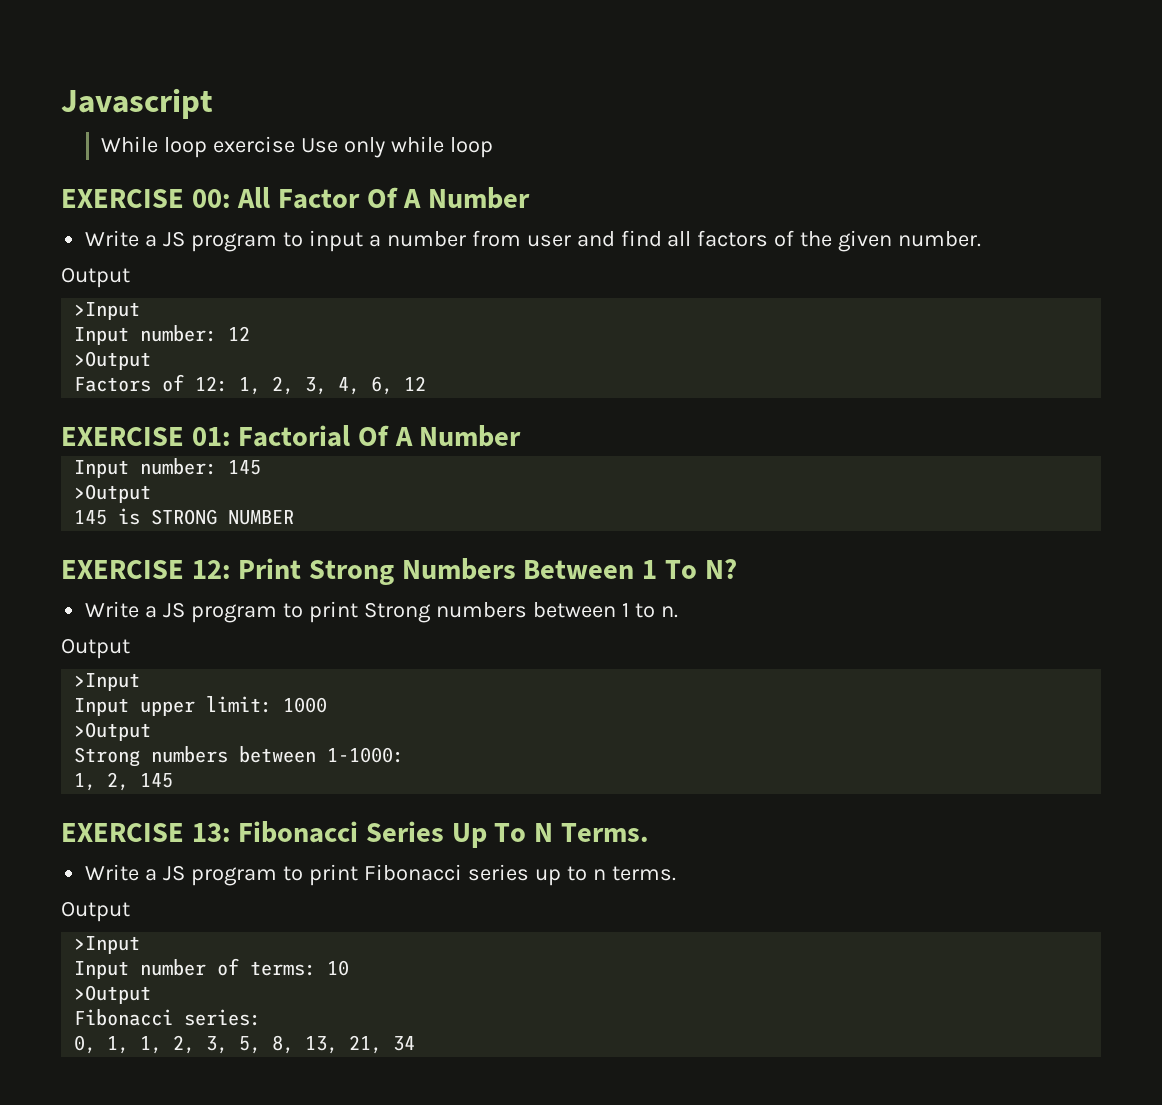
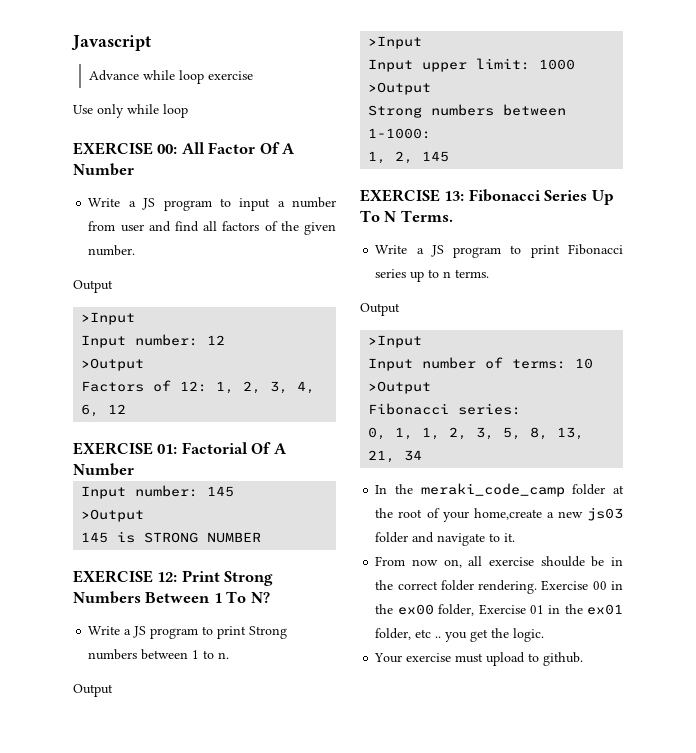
[101,136,159,153] While -> [88,70,175,81] Advance while
(296, 144) none -> (253, 75) //
(416, 1043) none -> [375,483,624,497] [375,507,623,522] [375,532,516,546] [375,556,623,568] [375,580,623,594] [375,604,623,616] [375,628,545,642] [374,652,584,666] // In the meraki_code_camp folder at the root of your home,create a new js03 folder and navigate to it. // From now on, all exercise shoulde be in the correct folder rendering. Exercise 00 in the ex00 folder, Exercise 01 in the ex01 folder, etc .. you get the logic. // Your exercise must upload to github.

